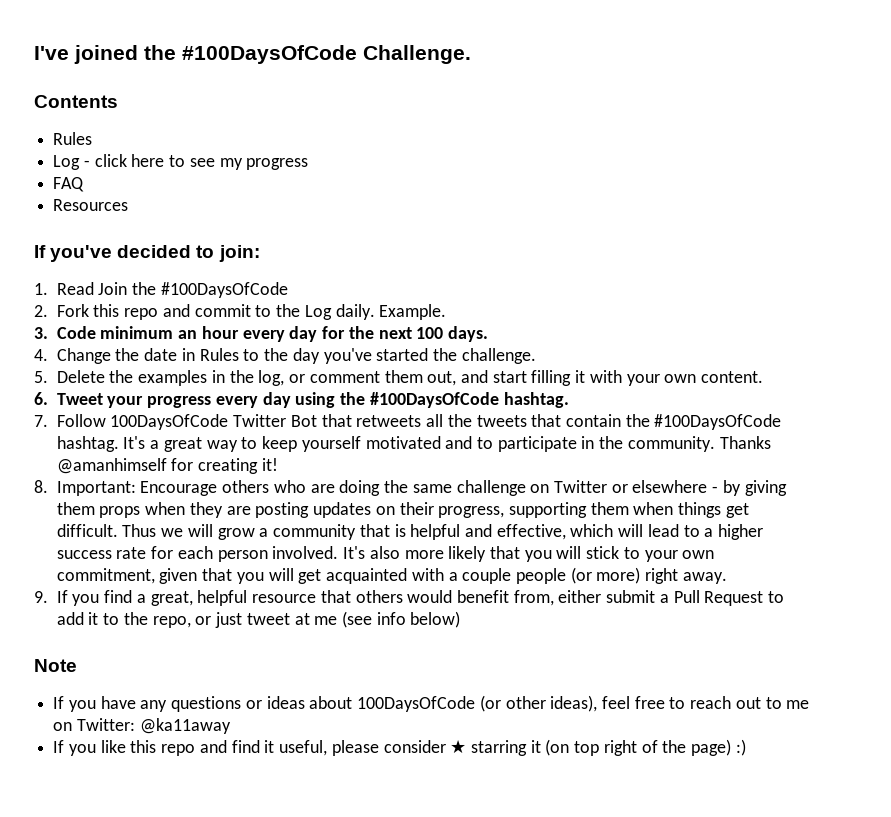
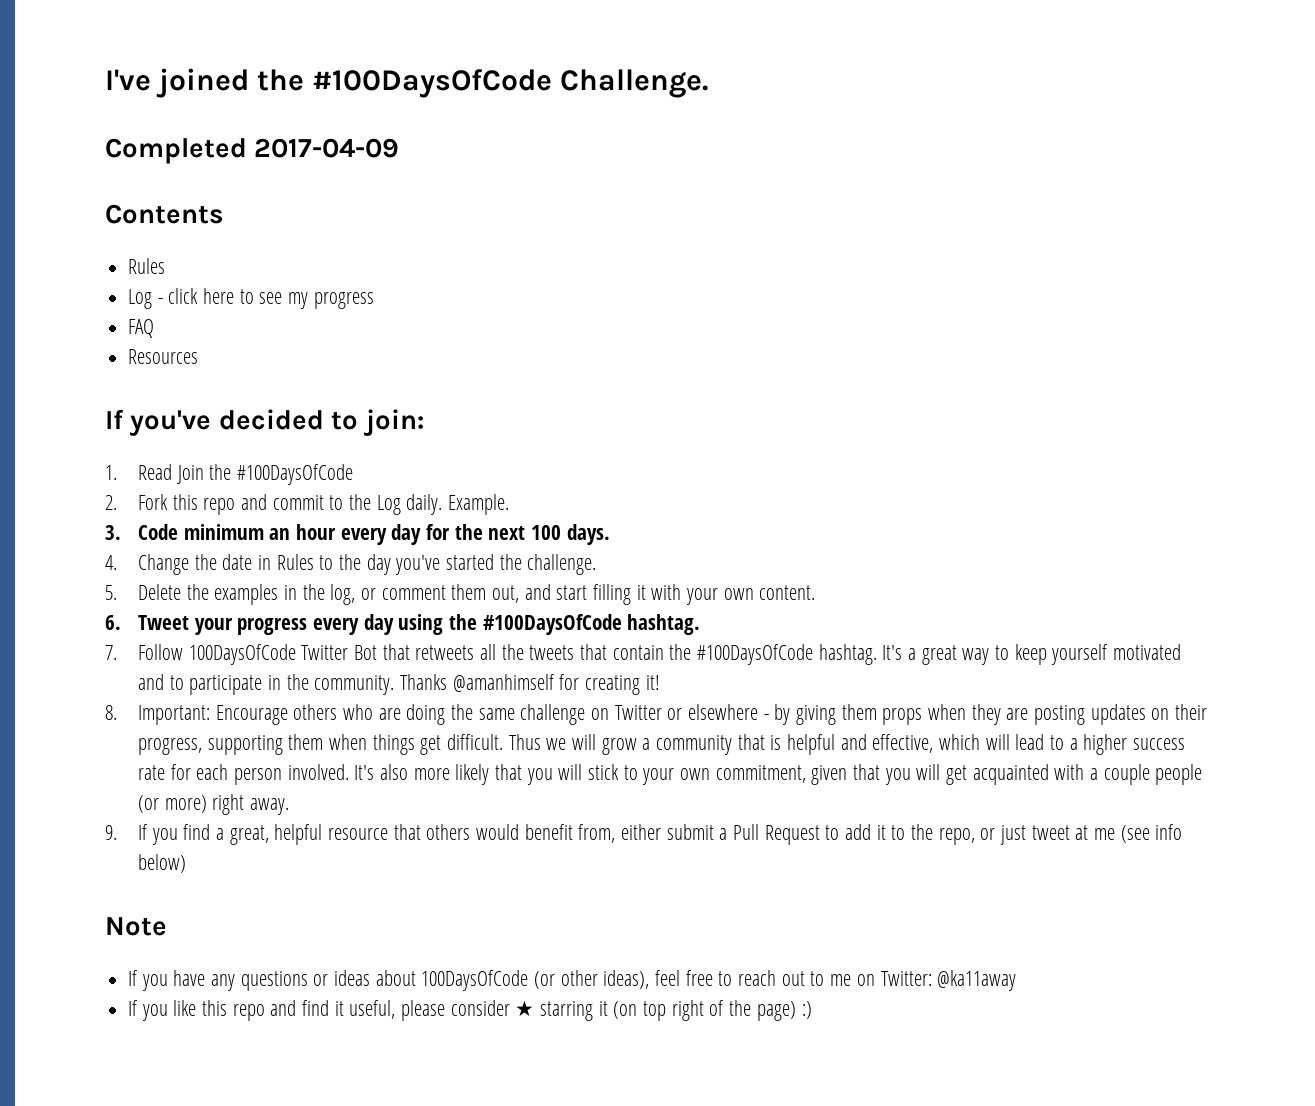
(471, 54) none -> [105,138,400,164] // Completed 2017-04-09

